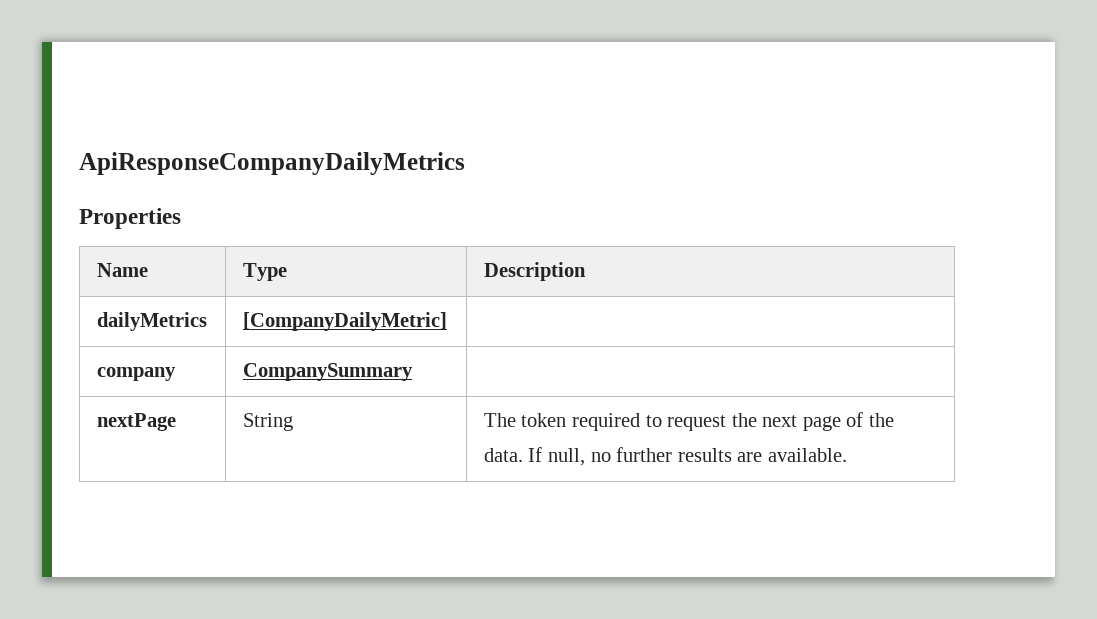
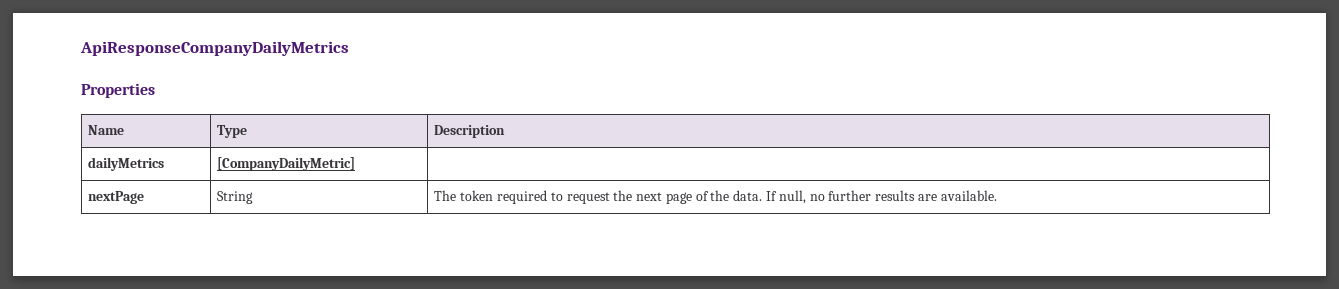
[96,367,176,381] [242,363,413,381] // company | CompanySummary | -> (356, 164) none

